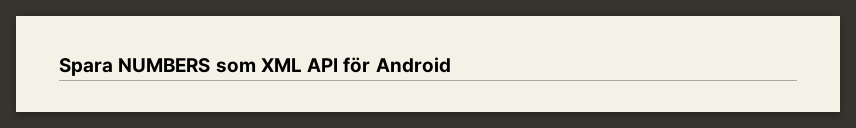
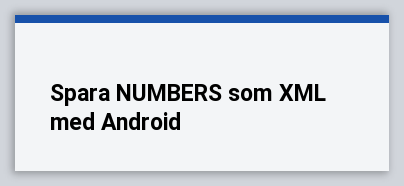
[307,57,371,73] API för -> [50,112,95,130] med

